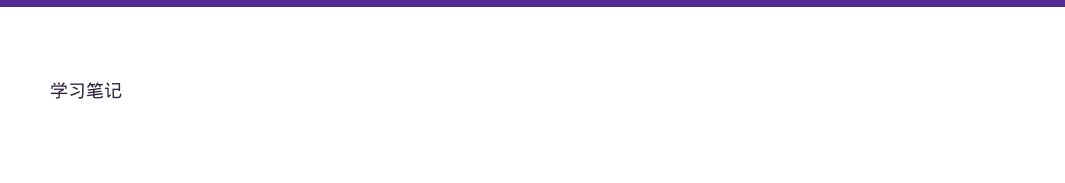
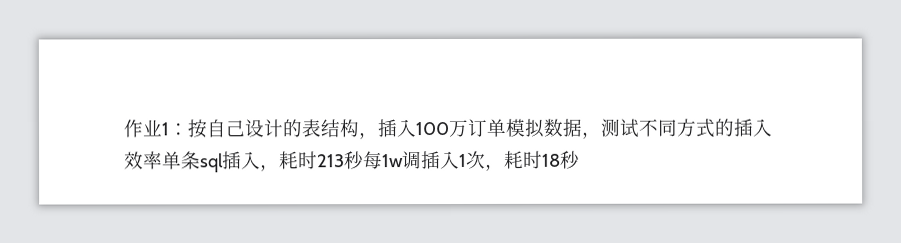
[50,82,122,99] 学习笔记 -> [123,118,773,140] [124,150,580,173] 作业1：按自己设计的表结构，插入100万订单模拟数据，测试不同方式的插入效率单条sql插入，耗时213秒每1w调插入1次，耗时18秒

